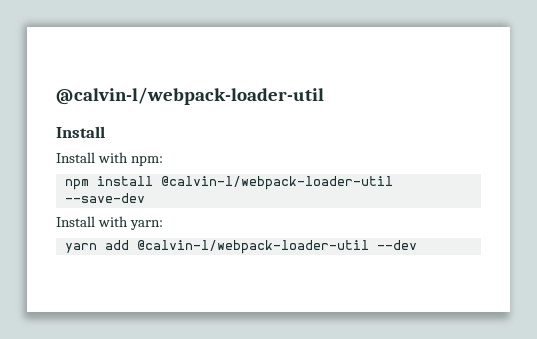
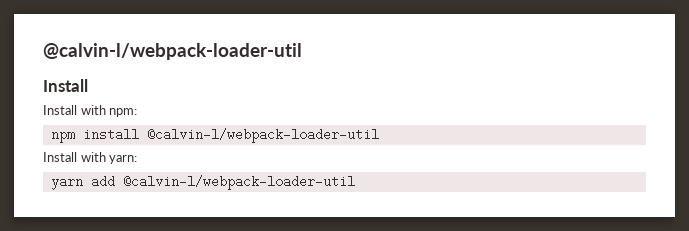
[64,193,145,203] --save-dev -> (379, 135) none
[376,240,417,250] --dev -> (355, 182) none

